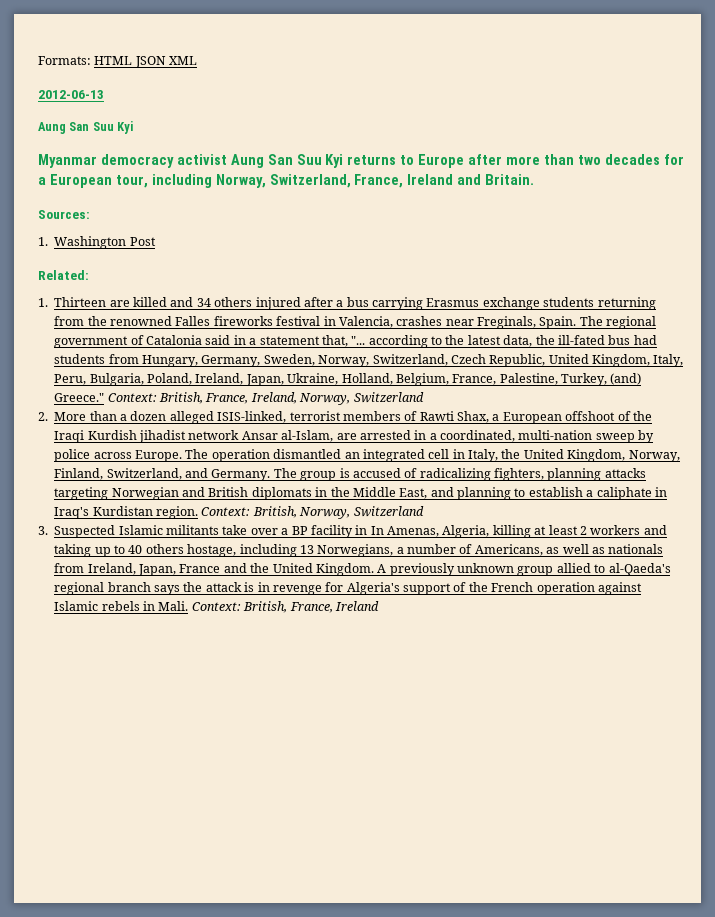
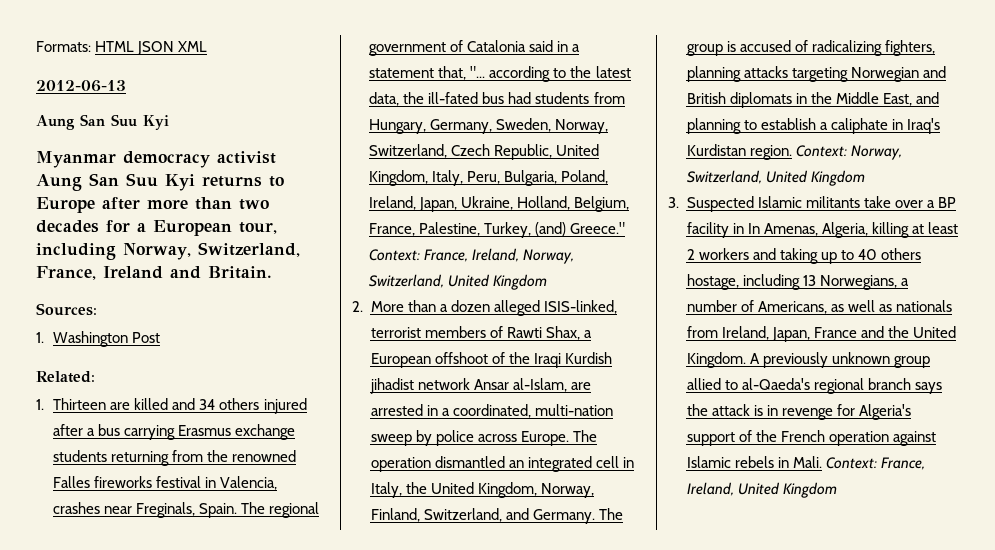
[159,392,203,404] British, -> (421, 255) none
[353,392,424,403] Switzerland -> [369,274,548,290] Switzerland, United Kingdom
[252,506,424,519] British, Norway, Switzerland -> [850,145,902,160] [686,170,865,186] Norway, Switzerland, United Kingdom
[243,601,379,613] British, France, Ireland -> [880,457,925,470] [686,482,837,498] France, Ireland, United Kingdom

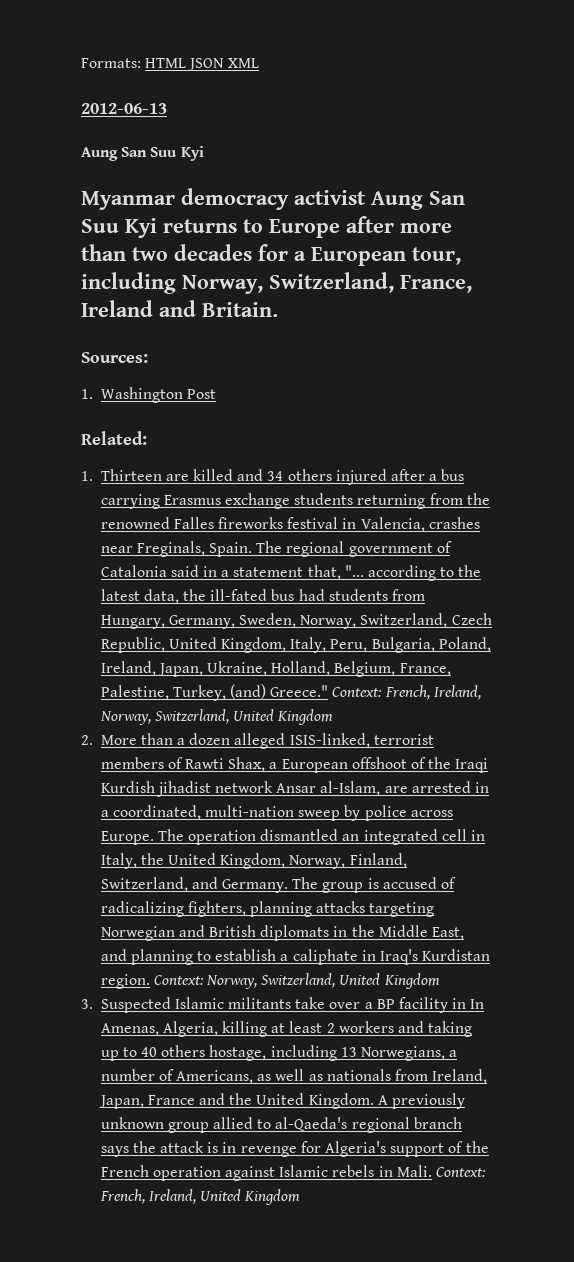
[424,249,469,262] France, -> [384,685,430,700] French,
[880,457,925,470] France, -> [99,1189,145,1204] French,

